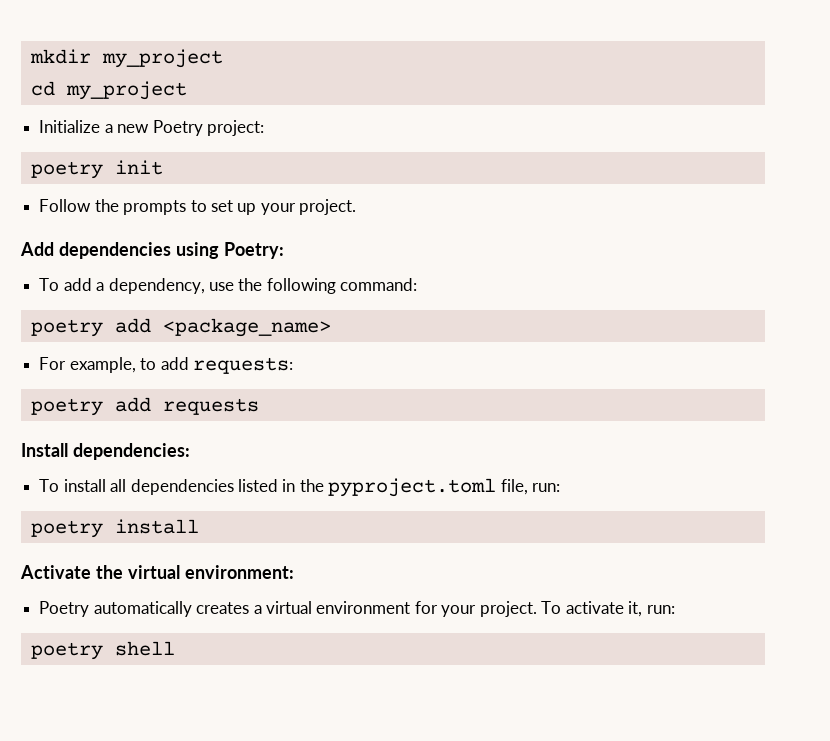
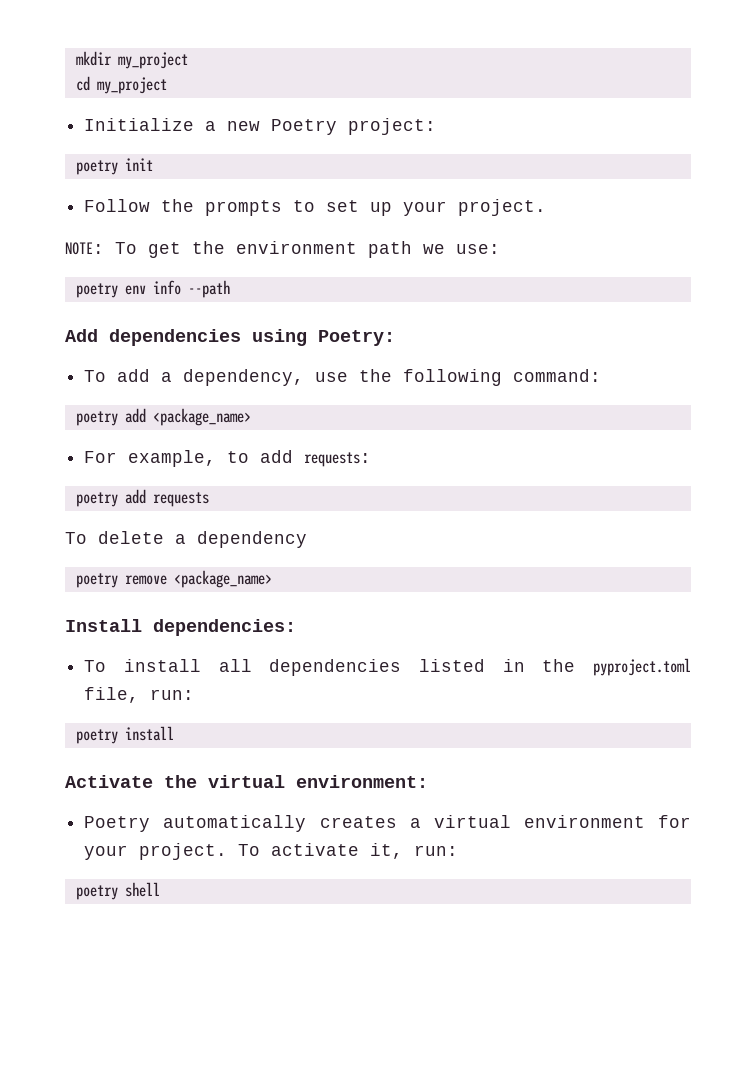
(357, 207) none -> [65,241,500,258] [75,280,230,298] // NOTE: To get the environment path we use: // poetry env info --path
(259, 406) none -> [65,531,307,548] [75,570,272,588] // To delete a dependency // poetry remove <package_name>

